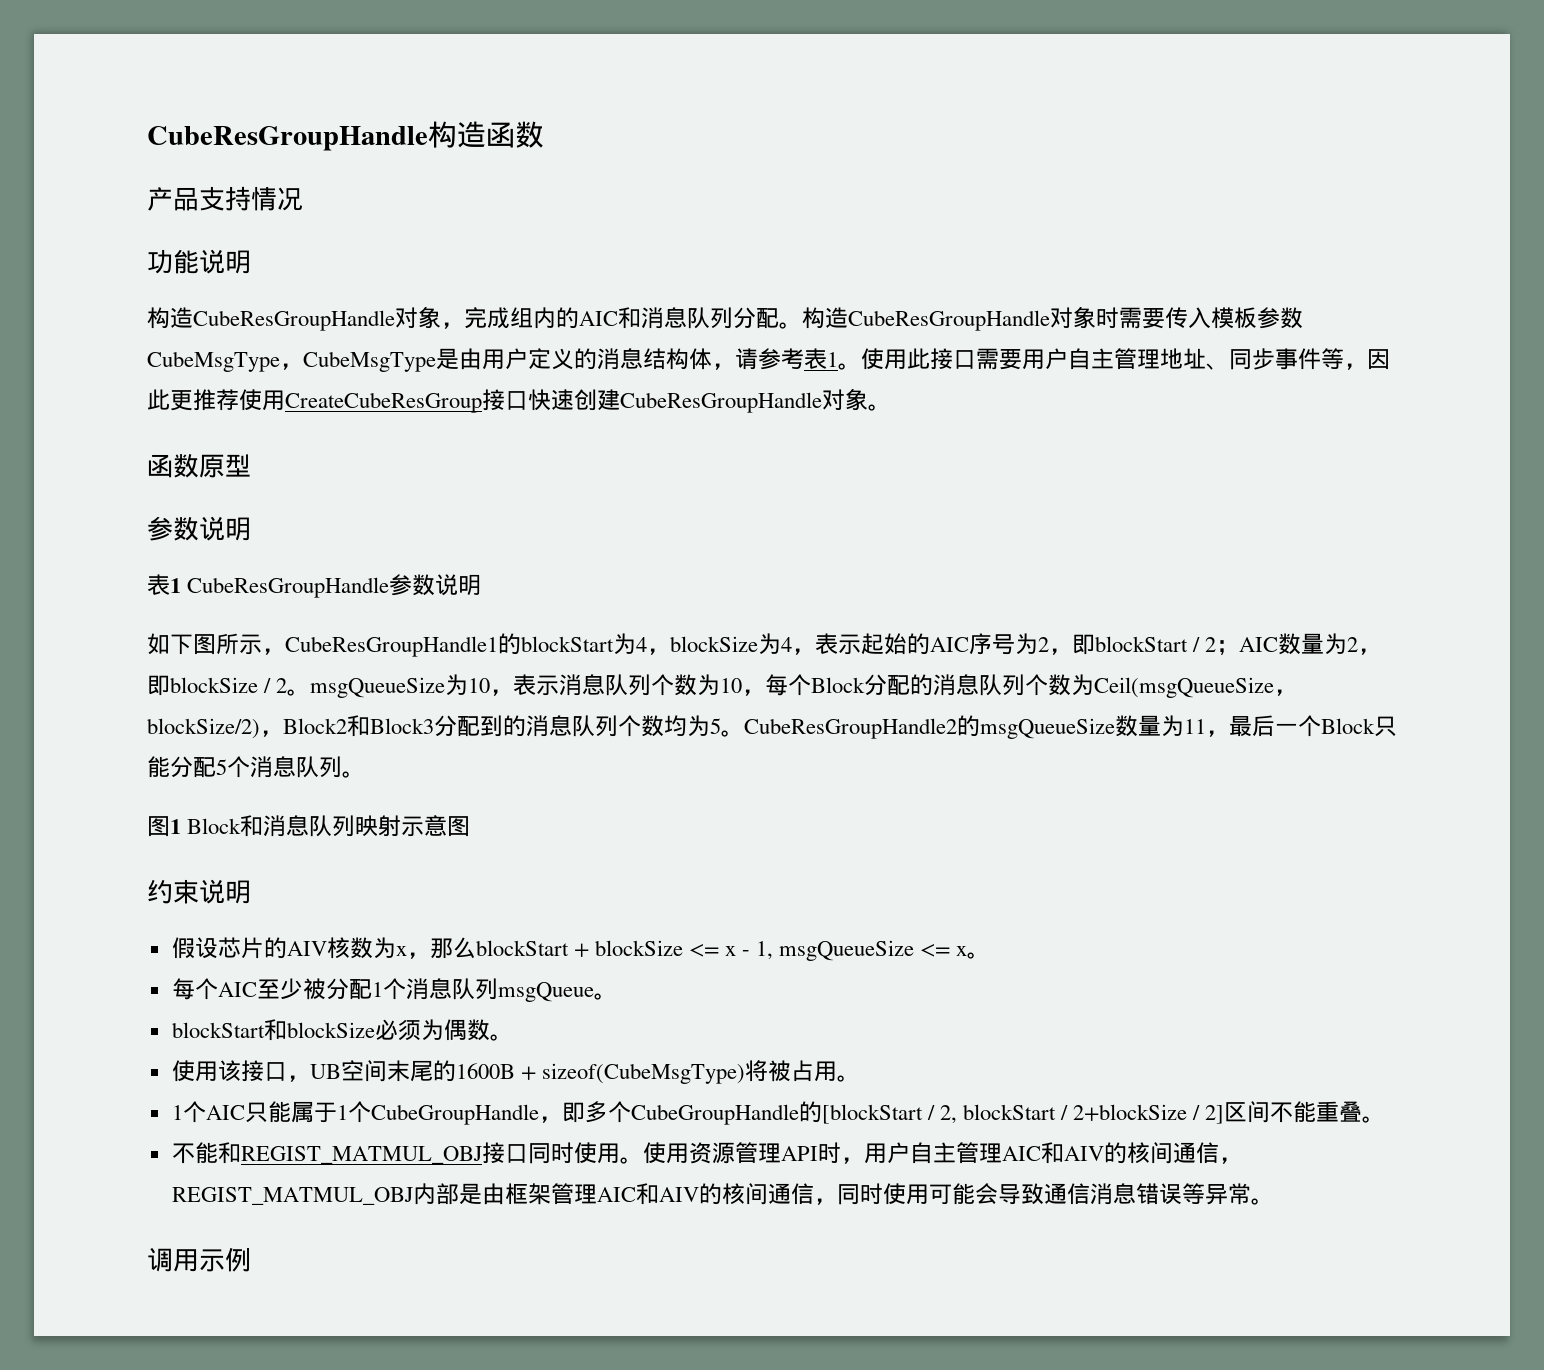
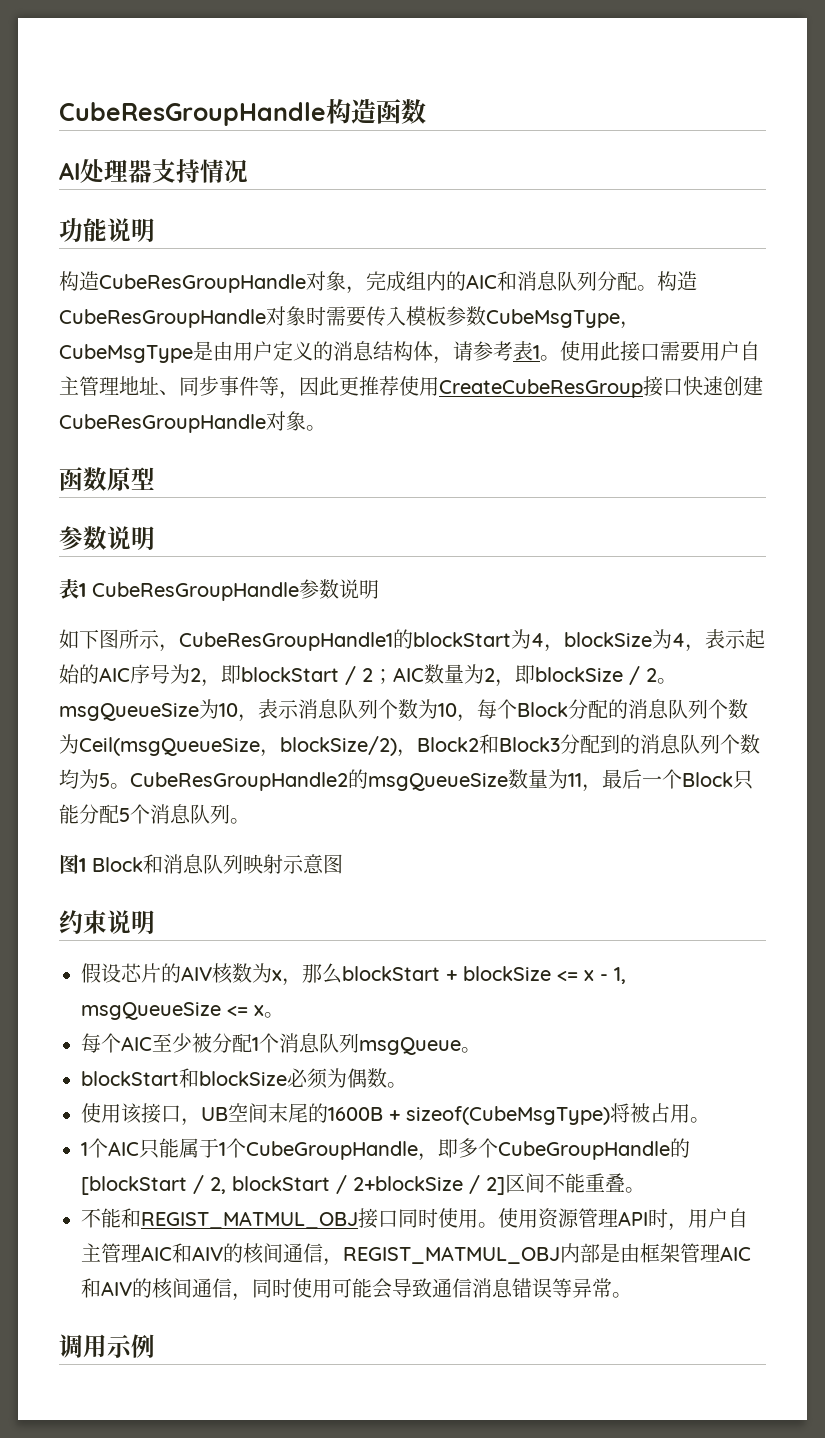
[147,187,199,211] 产品 -> [59,159,152,183] AI处理器

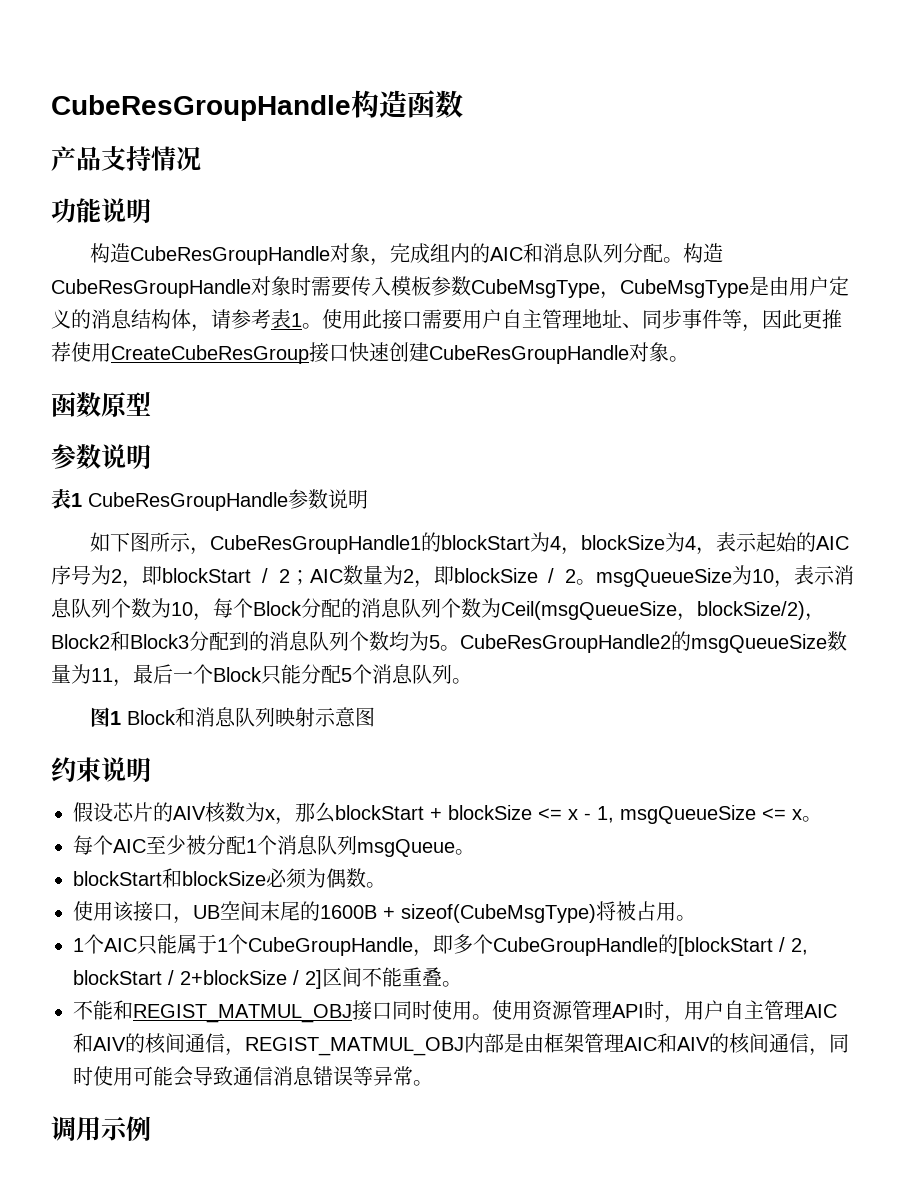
[59,159,152,183] AI处理器 -> [51,146,101,171] 产品

